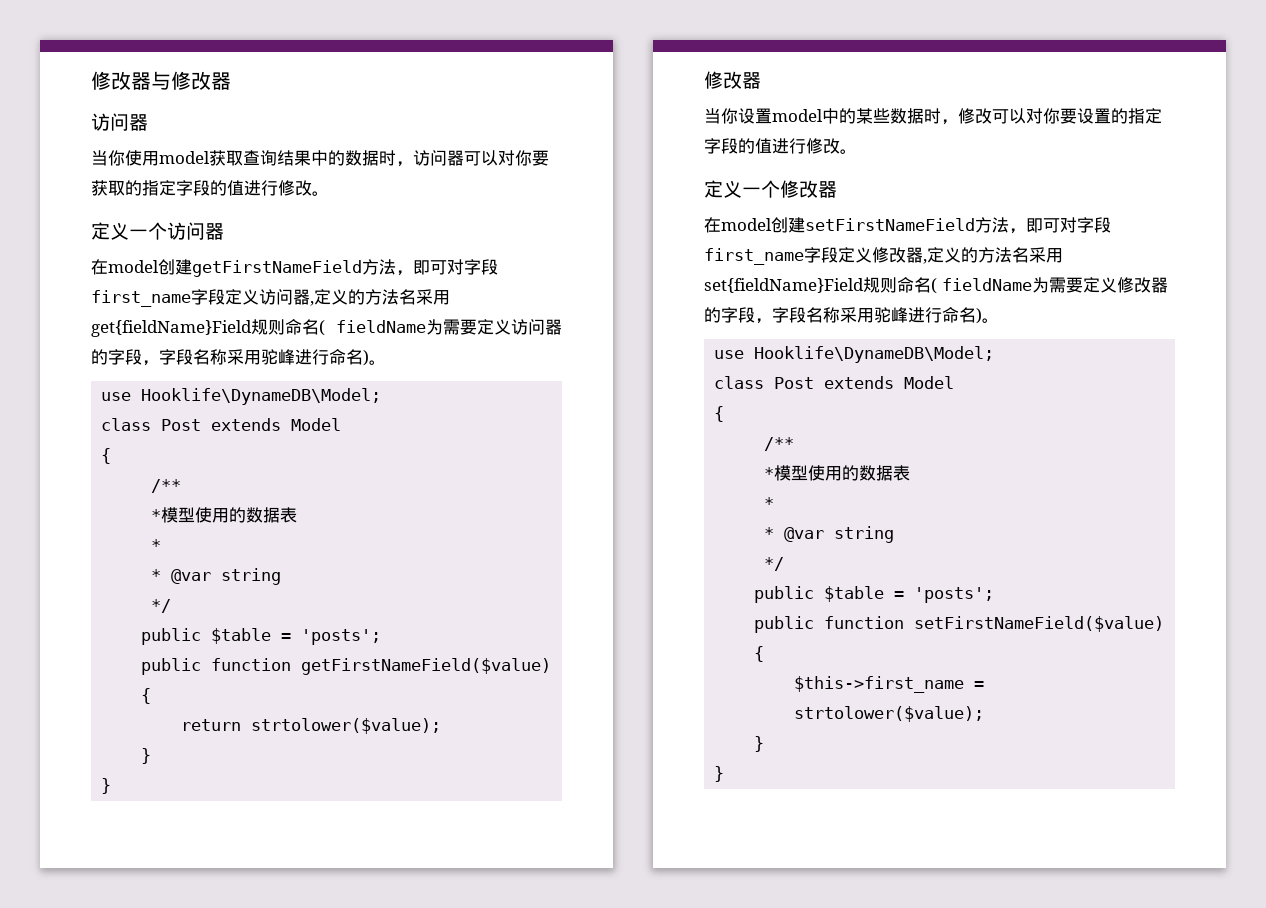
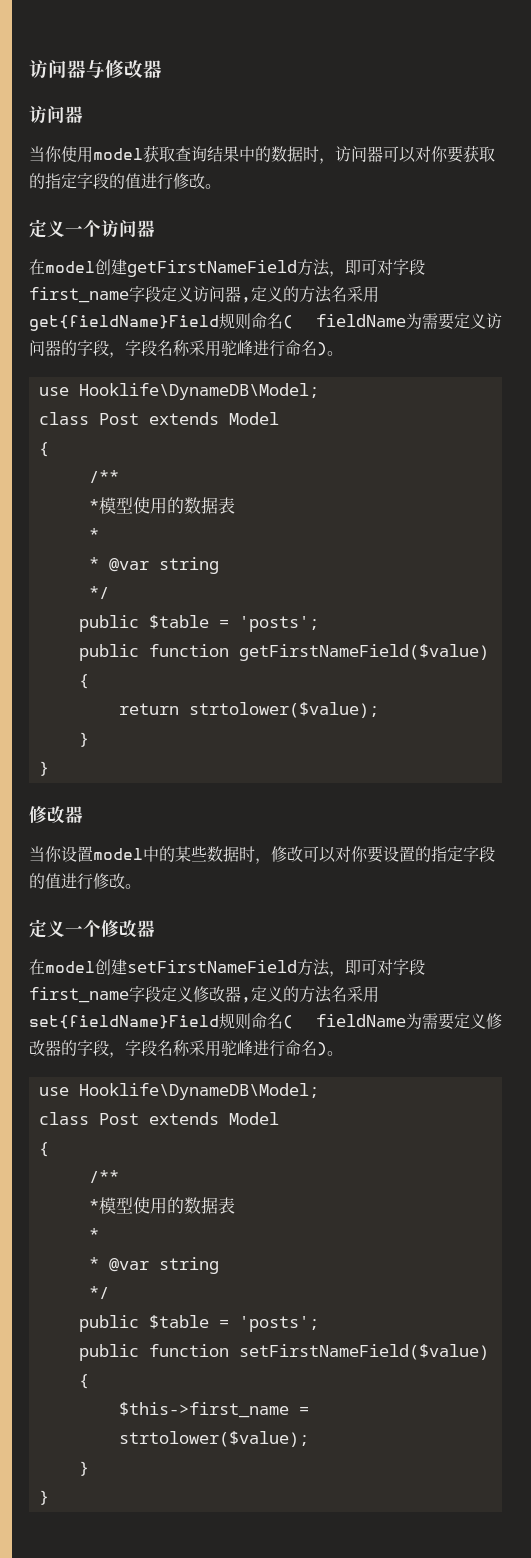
[91,71,131,90] 修改 -> [29,60,67,79] 访问

